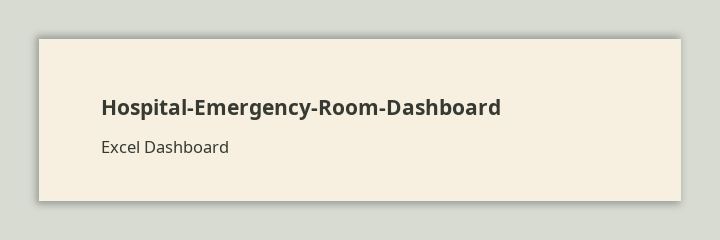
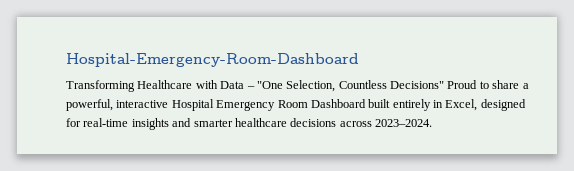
[101,141,230,153] Excel Dashboard -> [66,80,529,92] [66,99,526,111] [66,118,432,130] Transforming Healthcare with Data – "One Selection, Countless Decisions" Proud to share a powerful, interactive Hospital Emergency Room Dashboard built entirely in Excel, designed for real-time insights and smarter healthcare decisions across 2023–2024.

